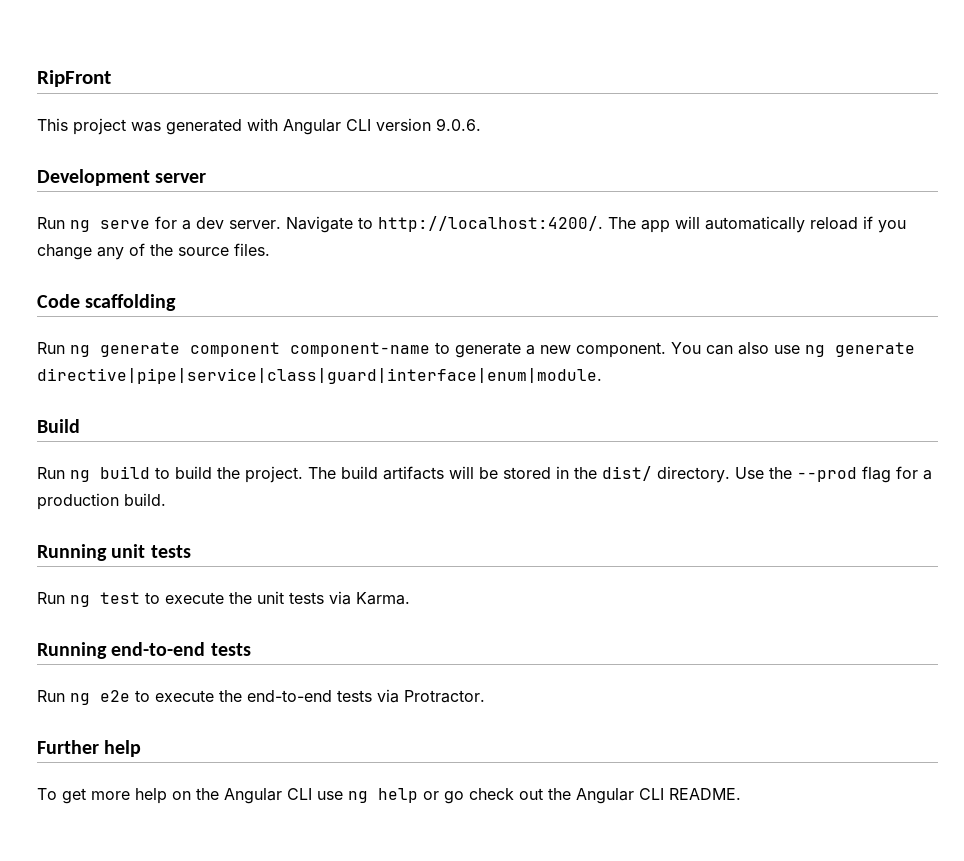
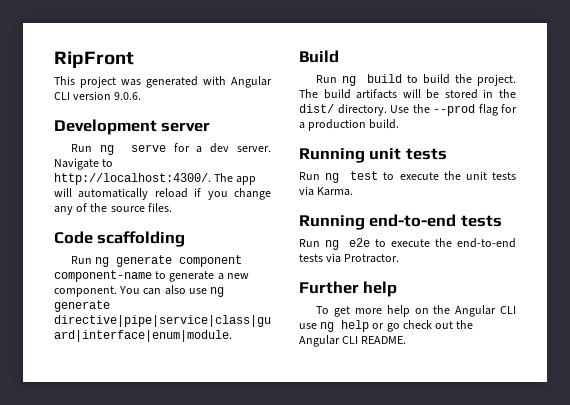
[378,216,603,232] http://localhost:4200/. -> [54,173,211,185] http://localhost:4300/.

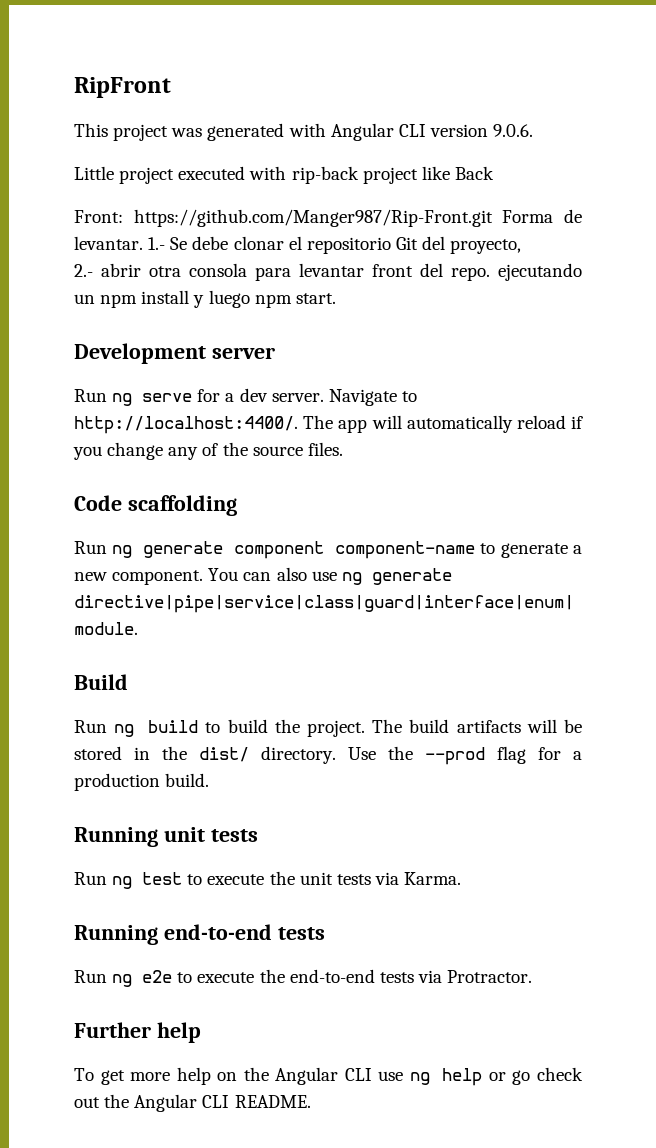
(142, 96) none -> [74,166,494,184] [74,209,582,227] [74,236,522,254] [74,263,582,281] [74,290,336,308] // Little project executed with rip-back project like Back // Front: https://github.com/Manger987/Rip-Front.git Forma de levantar. 1.- Se debe clonar el repositorio Git del proyecto, // 2.- abrir otra consola para levantar front del repo. ejecutando un npm install y luego npm start.
[54,173,211,185] http://localhost:4300/. -> [74,416,298,434] http://localhost:4400/.

